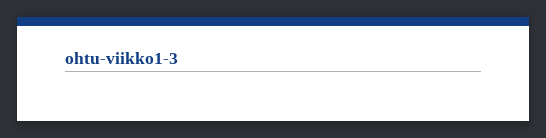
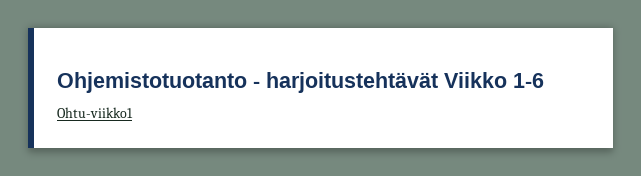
[65,52,178,64] ohtu-viikko1-3 -> [57,72,544,93] [57,107,133,118] Ohjemistotuotanto - harjoitustehtävät Viikko 1-6 // Ohtu-viikko1

